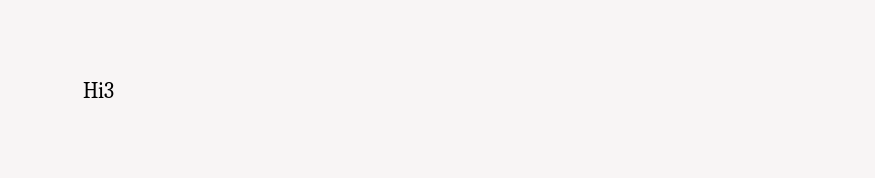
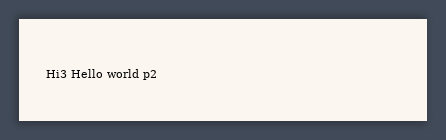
(114, 90) none -> [71,69,157,80] Hello world p2

